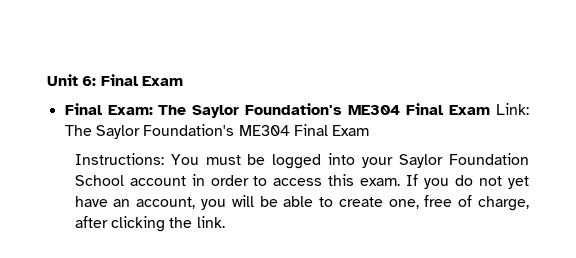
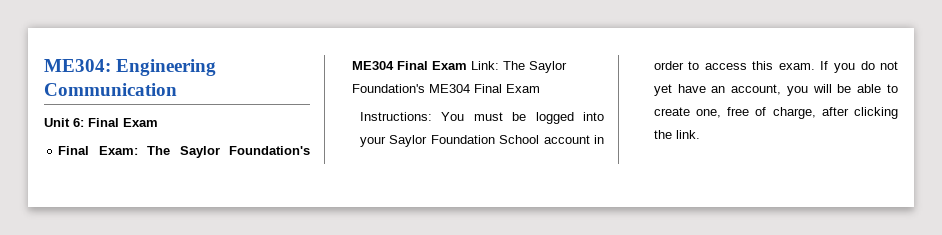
(47, 80) none -> [44,59,217,76] [44,83,177,96] ME304: Engineering Communication //

